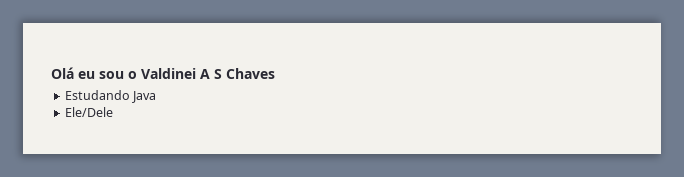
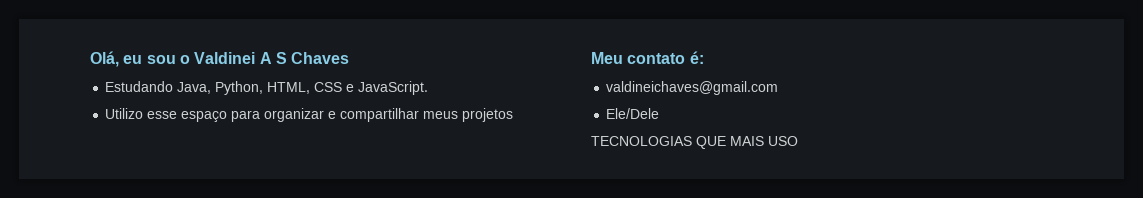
[51,67,74,79] Olá -> [90,51,119,67] Olá,
[132,91,157,103] [64,107,113,117] Java // Ele/Dele -> [177,81,429,95] [105,108,514,122] [591,51,704,64] [606,81,779,95] [606,108,660,119] [591,136,798,149] Java, Python, HTML, CSS e JavaScript. // Utilizo esse espaço para organizar e compartilhar meus projetos // Meu contato é: // valdineichaves@gmail.com // Ele/Dele // TECNOLOGIAS QUE MAIS USO

